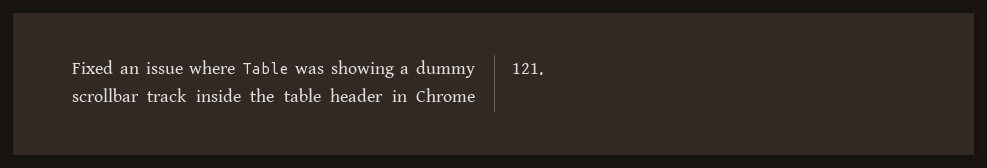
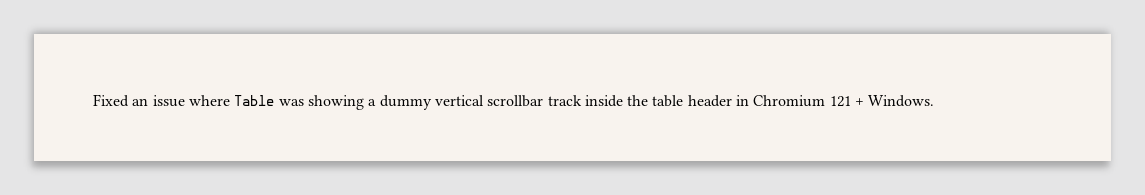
(475, 69) none -> [434,95,484,106] vertical
[416,88,476,102] [512,63,543,75] Chrome 121. -> [753,95,935,107] Chromium 121 + Windows.

